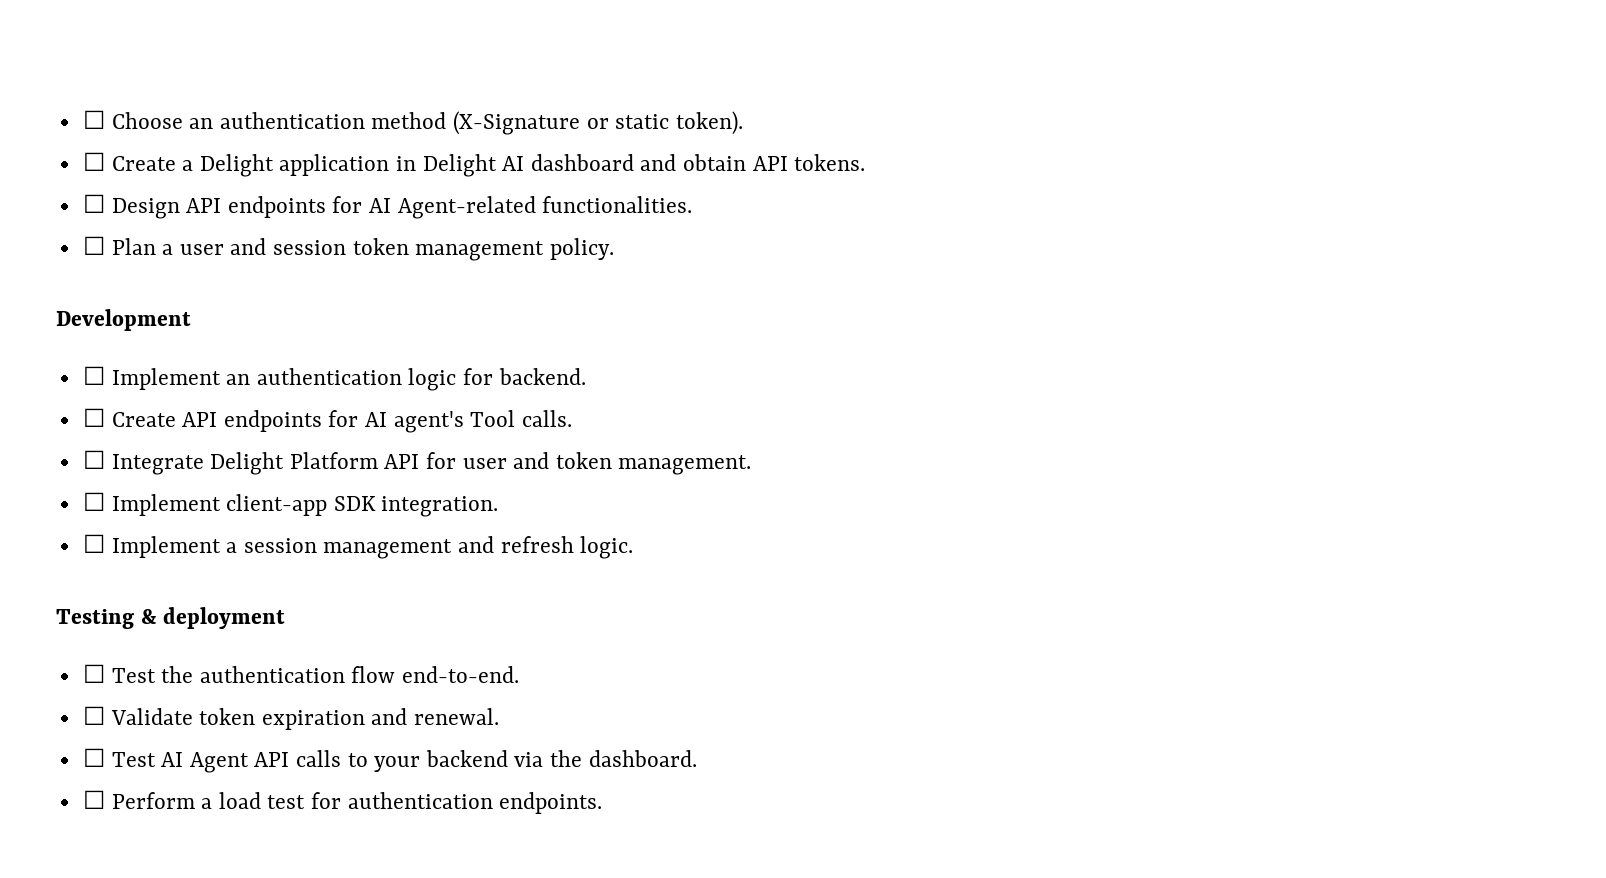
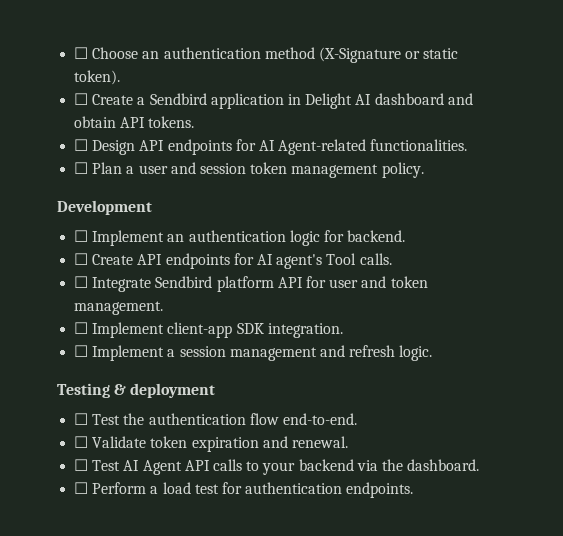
[199,154,274,177] Delight -> [149,93,207,105] Sendbird
[210,452,378,475] Delight Platform -> [155,276,274,292] Sendbird platform

